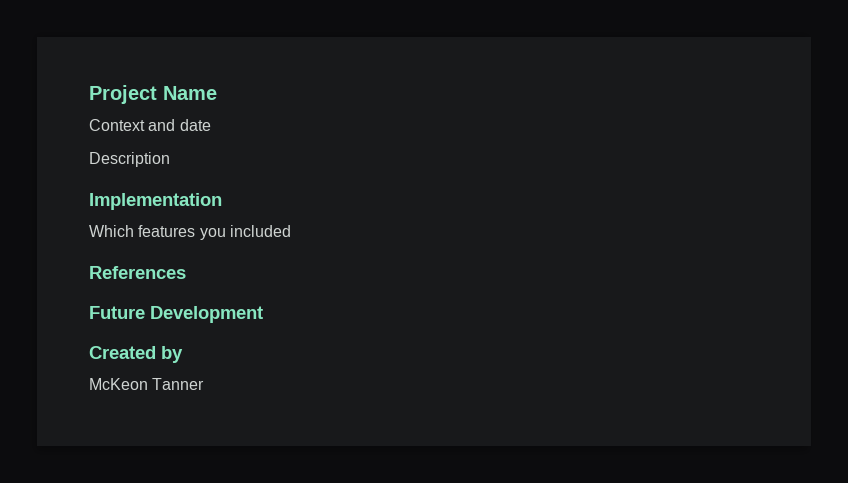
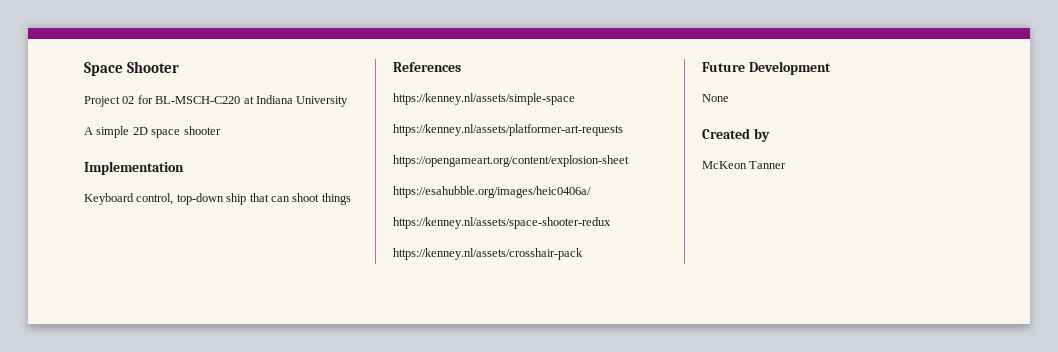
[89,85,217,104] [89,119,211,131] [89,152,170,167] [89,193,222,210] [89,225,291,240] [89,266,186,279] Project Name // Context and date // Description // Implementation // Which features you included // References -> [84,61,180,76] [84,95,349,107] [84,126,221,138] [84,161,184,175] [84,193,351,205] [393,62,461,72] [393,93,575,105] [393,124,623,136] [393,155,629,167] [393,186,591,198] [393,217,611,229] [393,248,583,260] Space Shooter // Project 02 for BL-MSCH-C220 at Indiana University // A simple 2D space shooter // Implementation // Keyboard control, top-down ship that can shoot things // References // https://kenney.nl/assets/simple-space // https://kenney.nl/assets/platformer-art-requests // https://opengameart.org/content/explosion-sheet // https://esahubble.org/images/heic0406a/ // https://kenney.nl/assets/space-shooter-redux // https://kenney.nl/assets/crosshair-pack
(263, 314) none -> [702,94,729,102] // None

